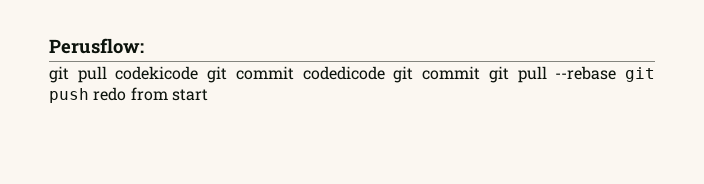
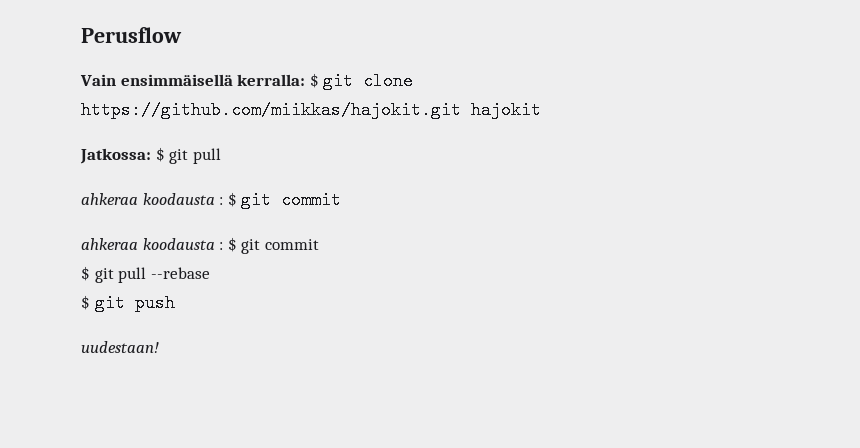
[49,38,144,54] [49,66,481,83] Perusflow: // git pull codekicode git commit codedicode git commit -> [81,27,182,43] [80,72,414,90] [81,101,541,119] [80,147,221,164] [81,191,342,209] [81,237,319,254] [81,266,90,281] Perusflow // Vain ensimmäisellä kerralla: $ git clone https://github.com/miikkas/hajokit.git hajokit // Jatkossa: $ git pull // ahkeraa koodausta : $ git commit // ahkeraa koodausta : $ git commit // $
(617, 73) none -> [81,295,90,310] // $
[93,87,208,101] redo from start -> [81,341,159,353] // uudestaan!

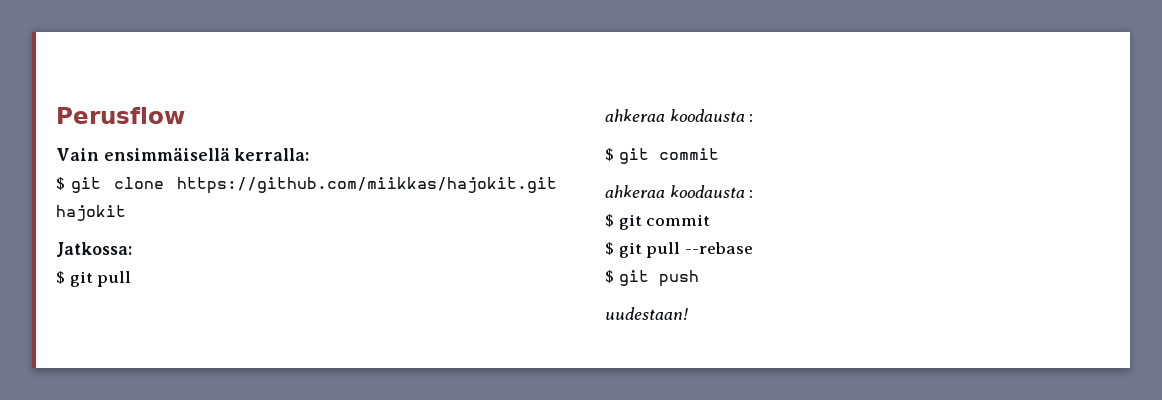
(306, 80) none -> (310, 154) //
(151, 156) none -> (132, 249) //
(224, 201) none -> (754, 118) //
(224, 246) none -> (754, 194) //

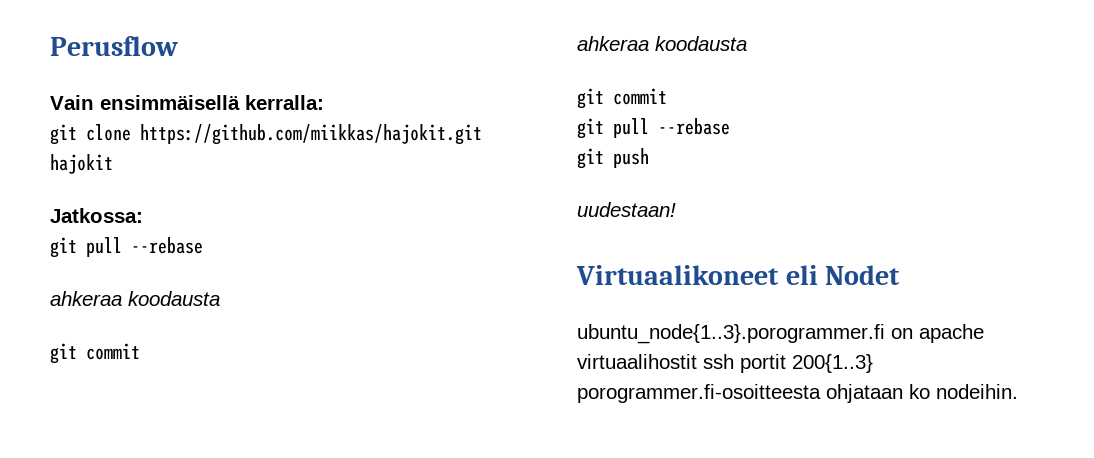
[56,177,65,190] $ -> (324, 102) none
[56,271,132,287] [605,109,754,122] [605,148,614,161] $ git pull // ahkeraa koodausta : // $ -> [50,237,203,258] [50,291,220,306] git pull --rebase // ahkeraa koodausta //
[749,190,754,198] [605,214,711,230] [605,242,754,258] [605,270,614,283] : // $ git commit // $ git pull --rebase // $ -> [577,88,667,109] [577,118,730,139] // git commit // git pull --rebase //
(688, 313) none -> [576,265,901,285] [577,324,984,344] [577,354,873,373] [577,384,1018,403] // Virtuaalikoneet eli Nodet // ubuntu_node{1..3}.porogrammer.fi on apache virtuaalihostit ssh portit 200{1..3} porogrammer.fi-osoitteesta ohjataan ko nodeihin.

